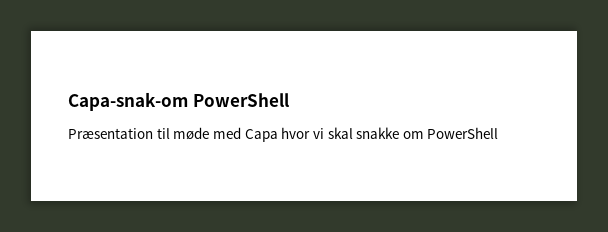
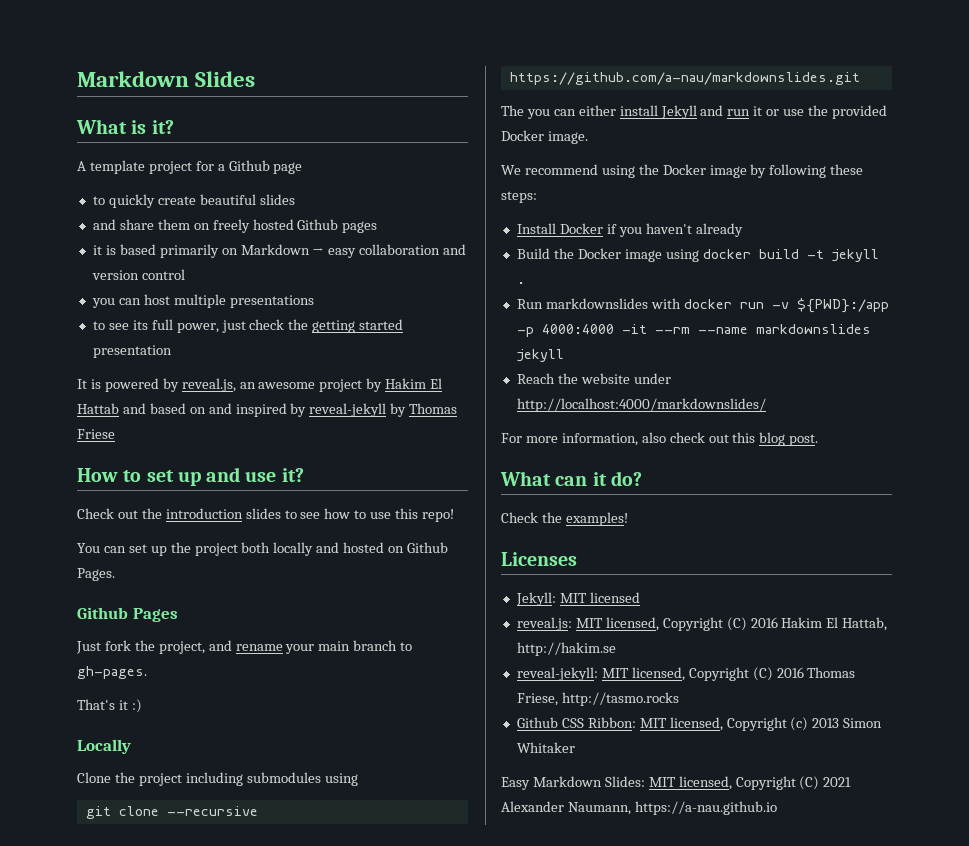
[68,92,289,111] [68,127,499,142] Capa-snak-om PowerShell // Præsentation til møde med Capa hvor vi skal snakke om PowerShell -> [77,71,256,87] [76,119,174,134] [77,160,303,174] [92,194,295,208] [92,219,378,233] [92,244,467,258] [91,269,185,280] [91,294,314,308] [92,319,404,333] [92,345,172,358] [77,378,443,392] [77,403,458,417] [77,429,115,439] [77,467,304,486] [77,508,455,522] [77,542,449,556] [77,568,115,581] [77,607,178,622] [76,640,413,654] [77,666,147,679] [77,699,142,713] [77,739,131,754] [77,772,358,786] [85,806,258,819] [509,72,860,85] [501,105,887,119] [501,130,588,144] [501,164,864,178] [501,191,537,203] [516,223,743,237] [516,248,879,262] [516,282,525,284] [516,298,889,313] [516,324,871,337] [516,349,564,362] [516,373,671,384] [516,398,766,412] [501,432,819,446] [500,471,642,486] [501,512,628,526] [501,552,577,566] [515,592,640,606] [516,617,888,631] [516,642,616,656] [516,667,856,681] [516,692,679,706] [516,717,883,731] [516,742,575,753] [501,776,852,790] [501,801,777,815] Markdown Slides // What is it? // A template project for a Github page // to quickly create beautiful slides // and share them on freely hosted Github pages // it is based primarily on Markdown → easy collaboration and version control // you can host multiple presentations // to see its full power, just check the getting started presentation // It is powered by reveal.js, an awesome project by Hakim El Hattab and based on and inspired by reveal-jekyll by Thomas Friese // How to set up and use it? // Check out the introduction slides to see how to use this repo! // You can set up the project both locally and hosted on Github Pages. // Github Pages // Just fork the project, and rename your main branch to gh-pages. // That's it :) // Locally // Clone the project including submodules using // git clone --recursive https://github.com/a-nau/markdownslides.git // The you can either install Jekyll and run it or use the provided Docker image. // We recommend using the Docker image by following these steps: // Install Docker if you haven't already // Build the Docker image using docker build -t jekyll . // Run markdownslides with docker run -v ${PWD}:/app -p 4000:4000 -it --rm --name markdownslides jekyll // Reach the website under http://localhost:4000/markdownslides/ // For more information, also check out this blog post. // What can it do? // Check the examples! // Licenses // Jekyll: MIT licensed // reveal.js: MIT licensed, Copyright (C) 2016 Hakim El Hattab, http://hakim.se // reveal-jekyll: MIT licensed, Copyright (C) 2016 Thomas Friese, http://tasmo.rocks // Github CSS Ribbon: MIT licensed, Copyright (c) 2013 Simon Whitaker // Easy Markdown Slides: MIT licensed, Copyright (C) 2021 Alexander Naumann, https://a-nau.github.io

